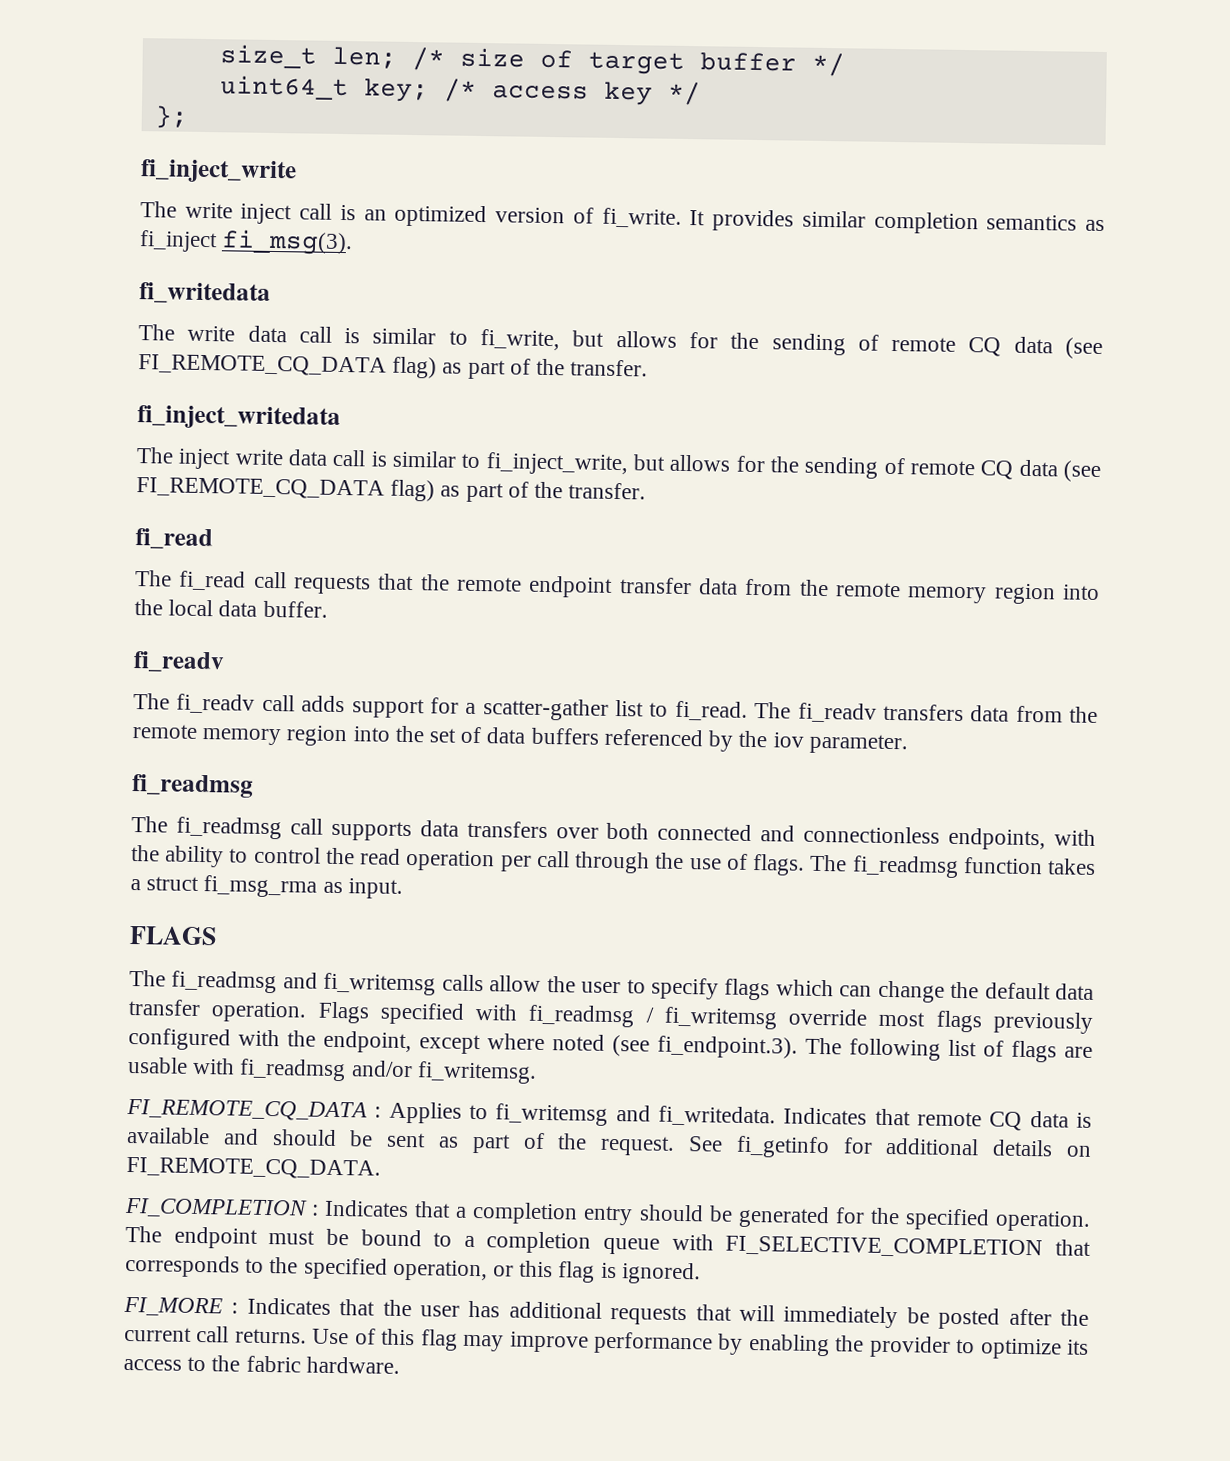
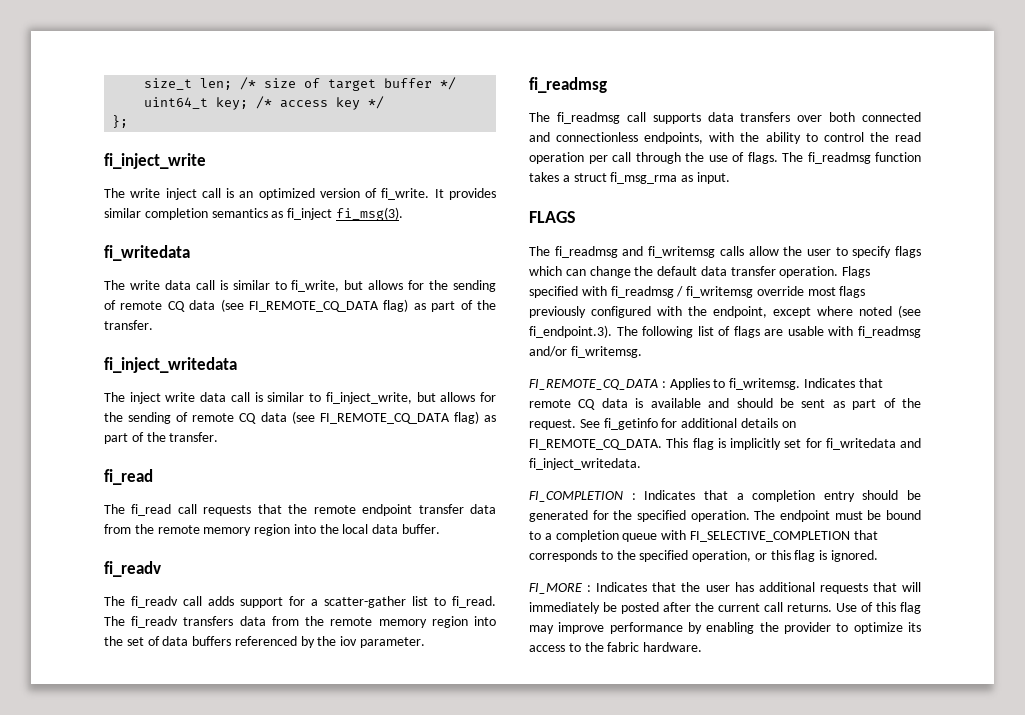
[495,1103,776,1127] fi_writemsg and fi_writedata. -> [729,378,801,390] fi_writemsg.
(381, 1168) none -> [666,438,921,450] [529,458,641,470] This flag is implicitly set for fi_writedata and fi_inject_writedata.

